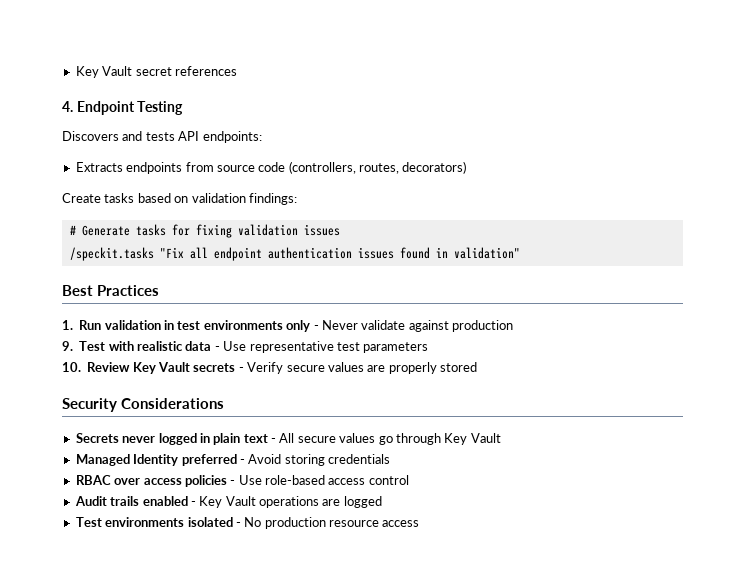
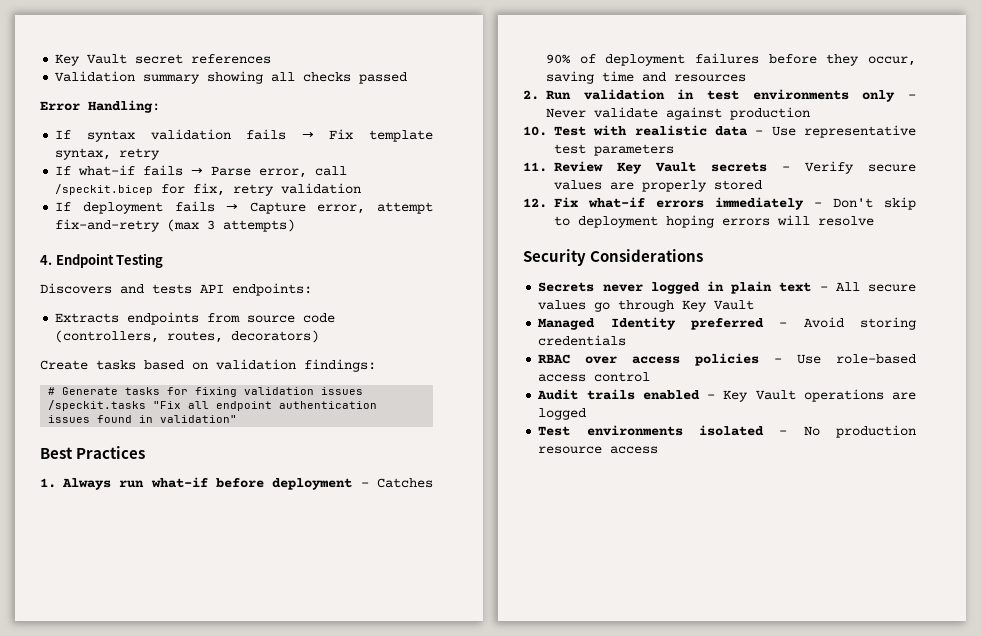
(237, 71) none -> [55,71,408,84] [40,100,160,113] [55,129,434,142] [55,148,161,160] [55,165,348,178] [55,183,362,196] [55,201,433,214] [55,219,296,232] // Validation summary showing all checks passed // Error Handling: // If syntax validation fails → Fix template syntax, retry // If what-if fails → Parse error, call /speckit.bicep for fix, retry validation // If deployment fails → Capture error, attempt fix-and-retry (max 3 attempts)
(73, 325) none -> [62,477,433,490] [546,53,916,66] [546,71,746,84] [523,90,539,100] Always run what-if before deployment - Catches 90% of deployment failures before they occur, saving time and resources // 2.
[62,341,73,351] 9. -> [523,126,547,136] 10.
[62,362,81,372] 10. -> [523,162,547,172] 11.
(477, 367) none -> [523,197,916,210] [554,215,874,228] // 12. Fix what-if errors immediately - Don't skip to deployment hoping errors will resolve

